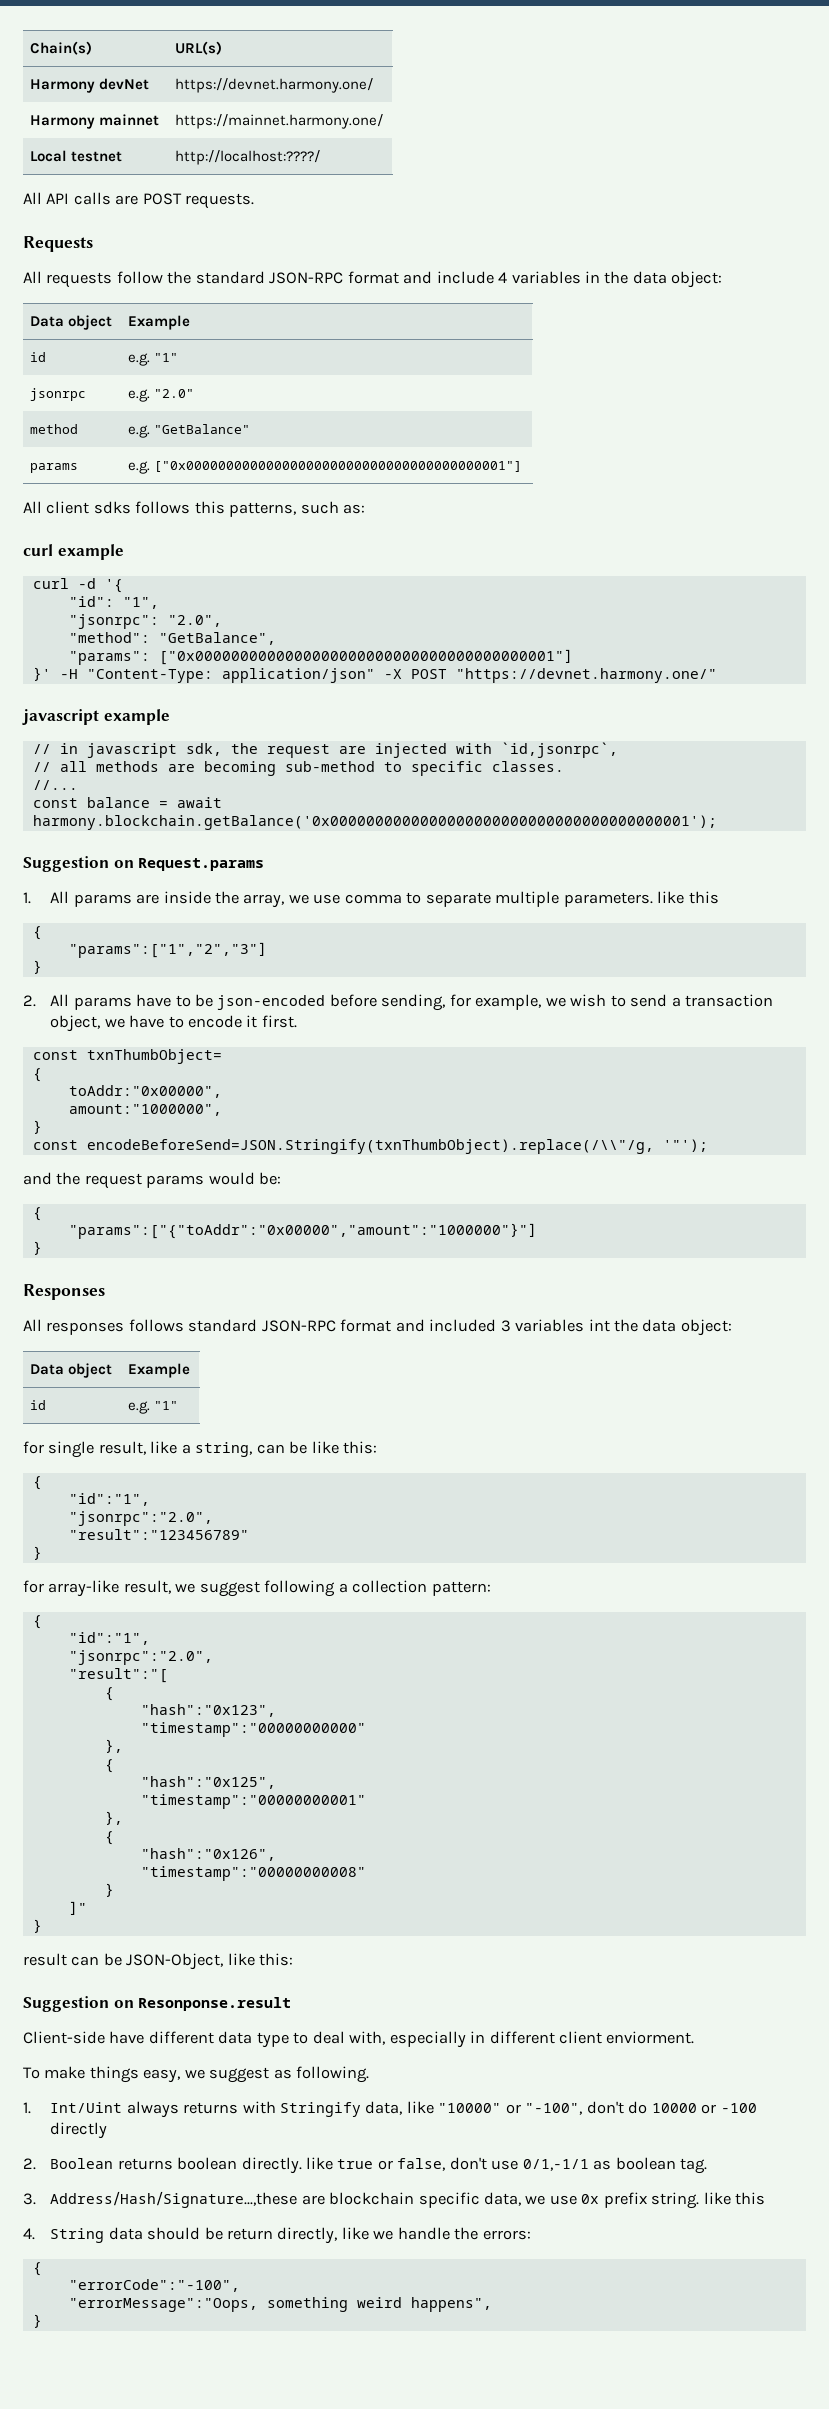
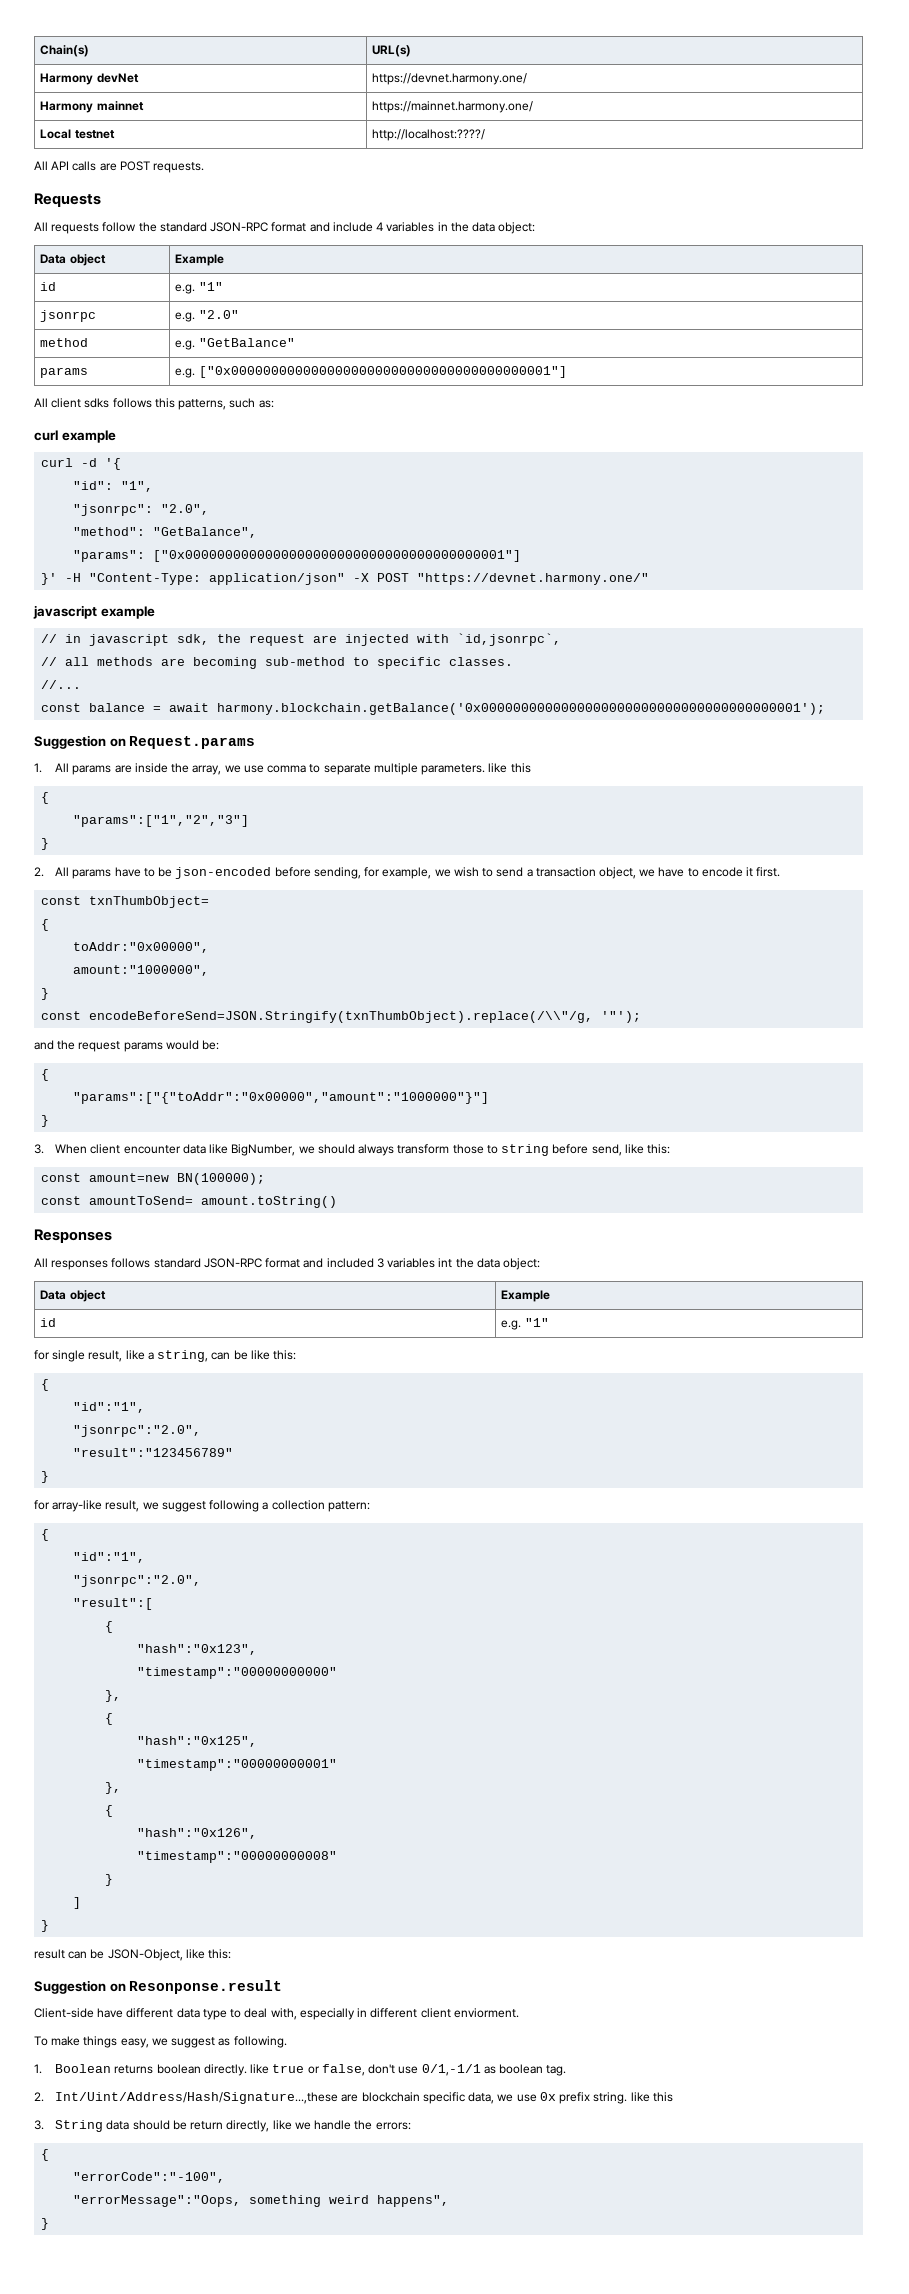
(42, 1248) none -> [34,1144,670,1156] [41,1173,266,1185] [41,1196,338,1208] // 3. When client encounter data like BigNumber, we should always transform those to string before send, like this: // const amount=new BN(100000); // const amountToSend= amount.toString()
[68,1668,168,1683] "result":"[ -> [73,1598,154,1610] "result":[
[68,1901,87,1915] ]" -> [73,1897,82,1909] ]
[50,2101,757,2118] [50,2122,108,2139] [23,2158,36,2170] Int/Uint always returns with Stringify data, like "10000" or "-100", don't do 10000 or -100 directly // 2. -> (42, 2069) none
[23,2191,298,2208] 3. Address/Hash/Signature...,these -> [34,2092,339,2104] 2. Int/Uint/Address/Hash/Signature...,these
[23,2228,35,2240] 4. -> [34,2120,44,2130] 3.

